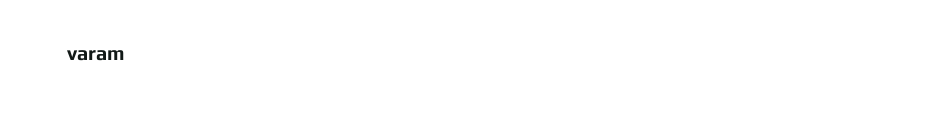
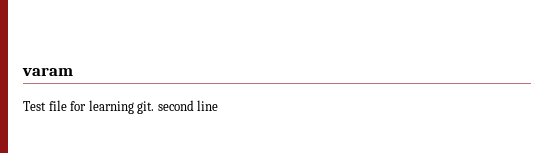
(125, 55) none -> [23,100,219,114] // Test file for learning git. second line

